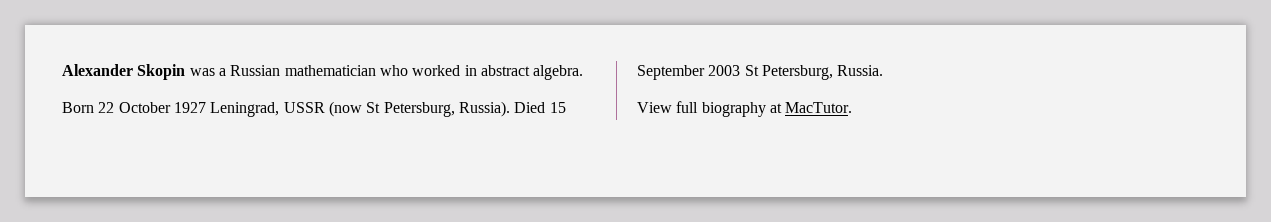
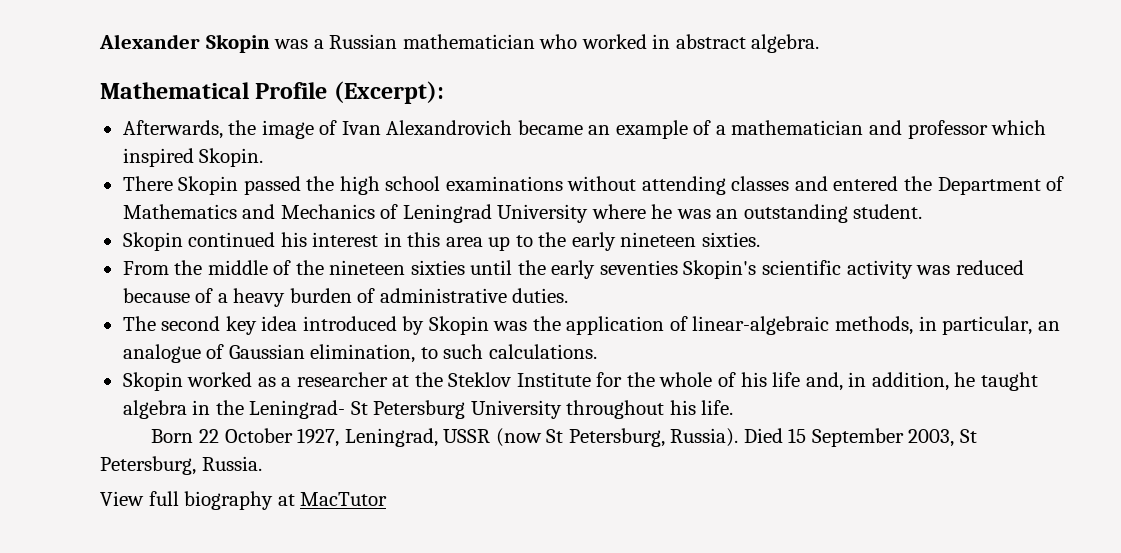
(584, 72) none -> [100,81,444,104] [122,120,1047,139] [122,148,264,167] [122,176,1065,195] [122,204,923,223] [122,232,760,251] [122,260,1024,279] [122,288,569,307] [122,316,1060,335] [122,344,597,363] [122,372,1038,391] [122,400,734,419] // Mathematical Profile (Excerpt): // Afterwards, the image of Ivan Alexandrovich became an example of a mathematician and professor which inspired Skopin. // There Skopin passed the high school examinations without attending classes and entered the Department of Mathematics and Mechanics of Leningrad University where he was an outstanding student. // Skopin continued his interest in this area up to the early nineteen sixties. // From the middle of the nineteen sixties until the early seventies Skopin's scientific activity was reduced because of a heavy burden of administrative duties. // The second key idea introduced by Skopin was the application of linear-algebraic methods, in particular, an analogue of Gaussian elimination, to such calculations. // Skopin worked as a researcher at the Steklov Institute for the whole of his life and, in addition, he taught algebra in the Leningrad- St Petersburg University throughout his life.
[173,102,206,113] 1927 -> [297,428,340,447] 1927,
[708,65,741,76] 2003 -> [908,429,955,447] 2003,
[785,102,853,113] MacTutor. -> [300,492,388,506] MacTutor

